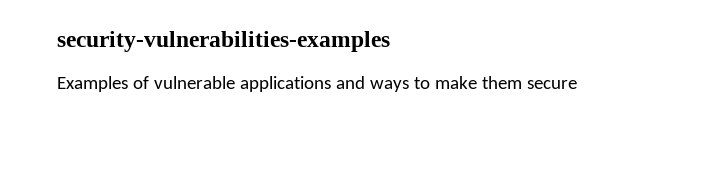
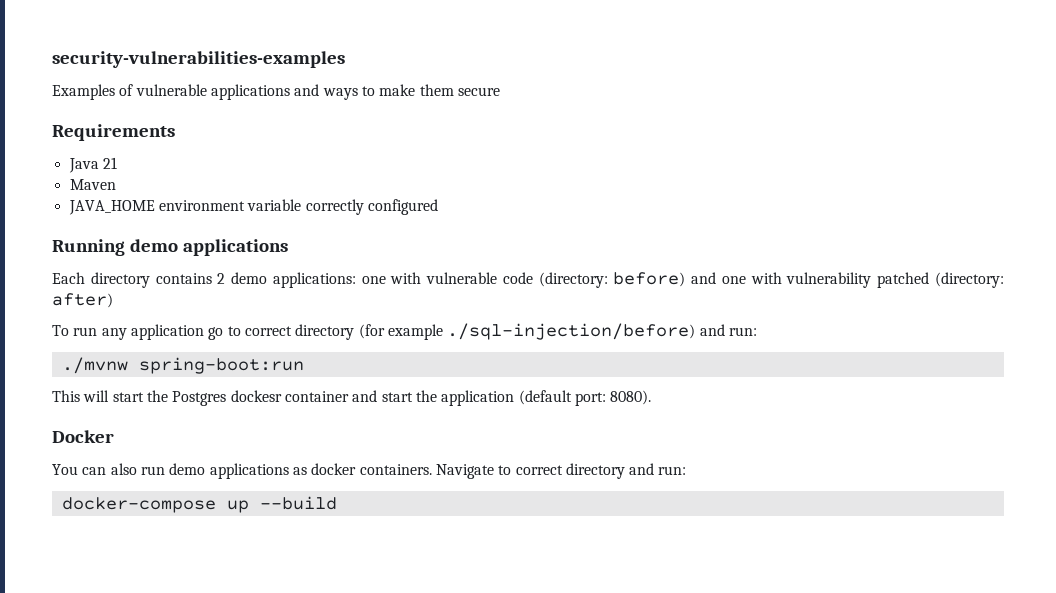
(577, 84) none -> [52,124,175,141] [68,157,117,173] [69,179,116,190] [68,199,438,215] [52,239,288,256] [52,272,1004,288] [52,293,113,308] [52,323,757,340] [61,357,304,374] [52,390,652,406] [52,430,114,443] [52,463,687,479] [61,496,337,513] // Requirements // Java 21 // Maven // JAVA_HOME environment variable correctly configured // Running demo applications // Each directory contains 2 demo applications: one with vulnerable code (directory: before) and one with vulnerability patched (directory: after) // To run any application go to correct directory (for example ./sql-injection/before) and run: // ./mvnw spring-boot:run // This will start the Postgres dockesr container and start the application (default port: 8080). // Docker // You can also run demo applications as docker containers. Navigate to correct directory and run: // docker-compose up --build

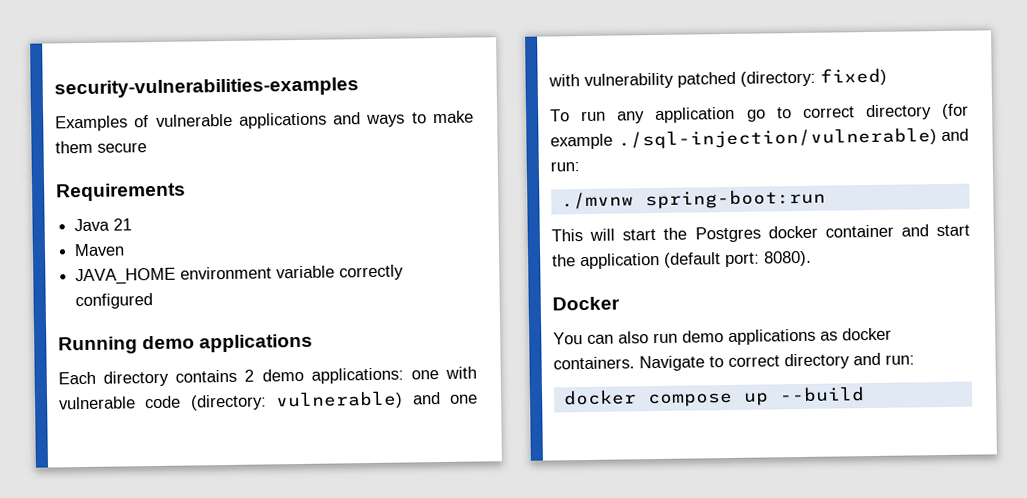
[613,272,686,287] before) -> [275,390,404,410] vulnerable)
[52,293,113,308] after) -> [820,67,887,86] fixed)
[447,323,696,340] ./sql-injection/before) -> [617,127,937,150] ./sql-injection/vulnerable)
[230,390,282,402] dockesr -> [767,225,818,239] docker
[61,497,216,513] docker-compose -> [562,389,733,408] docker compose

